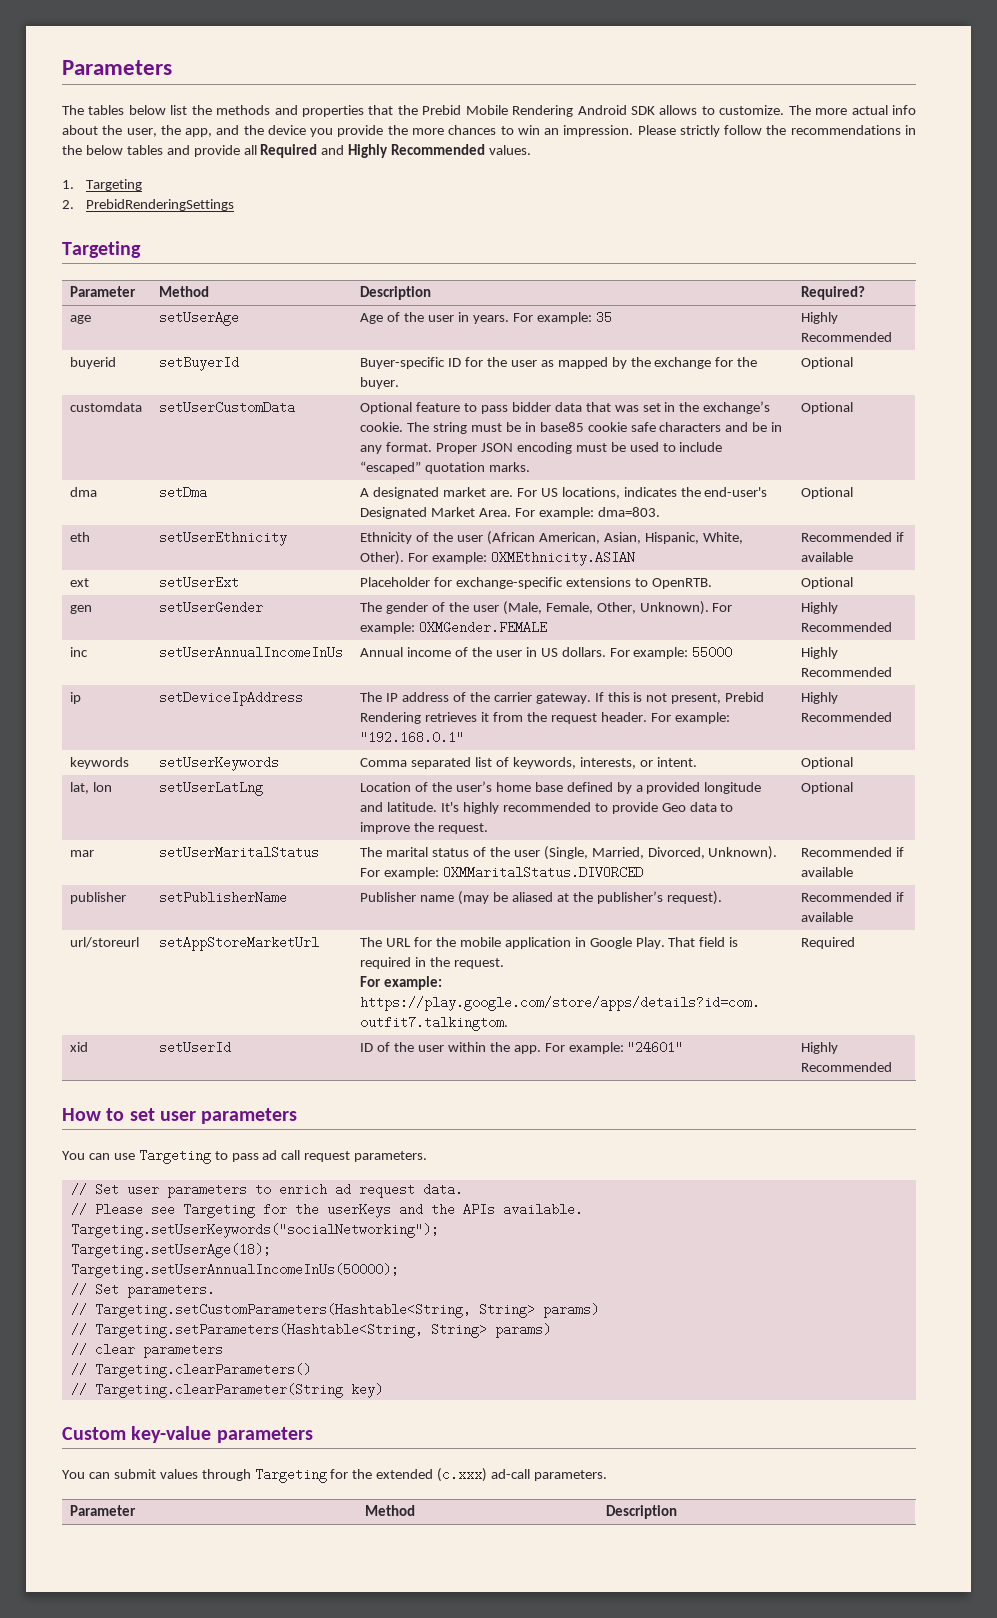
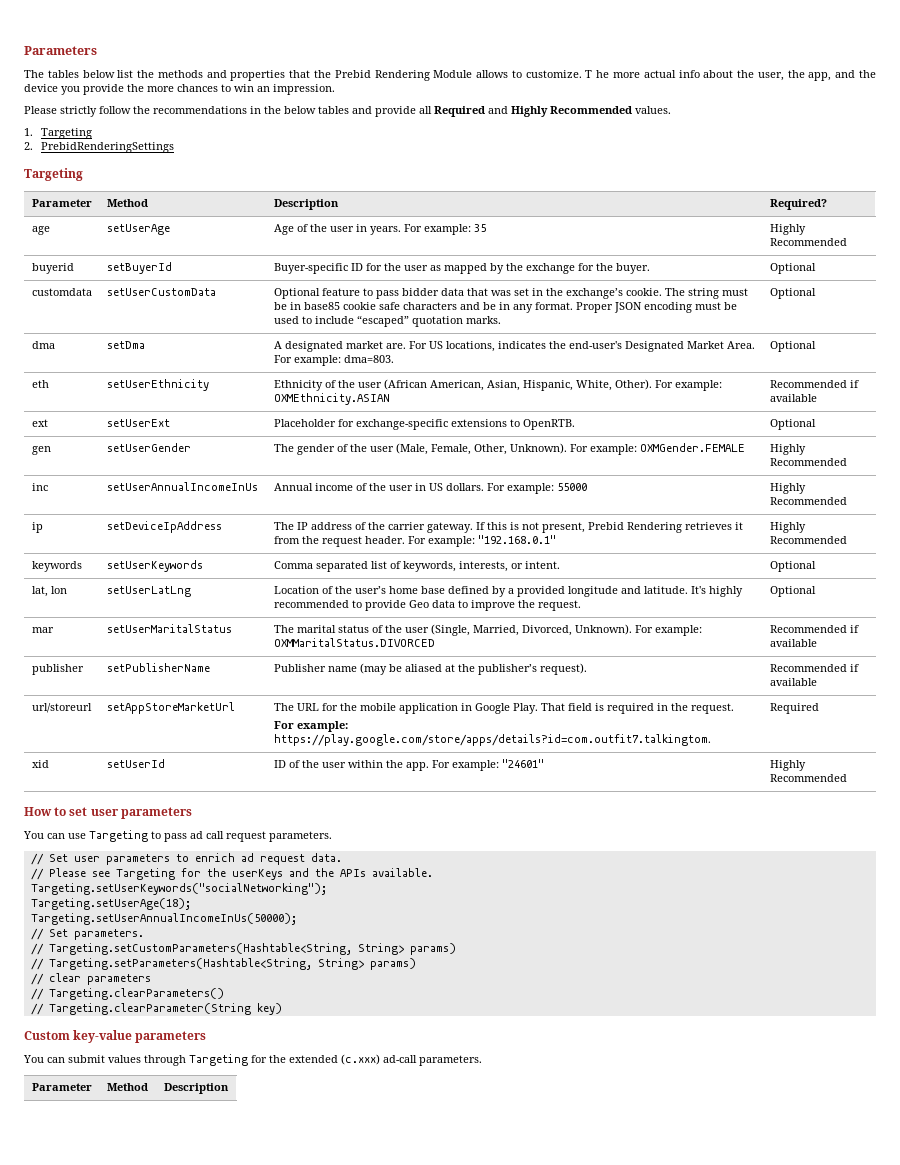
[465,105,656,117] Mobile Rendering Android SDK -> [374,70,473,81] Rendering Module
[788,105,811,115] The -> [585,70,610,78] T he
(634, 131) none -> (335, 89) //

